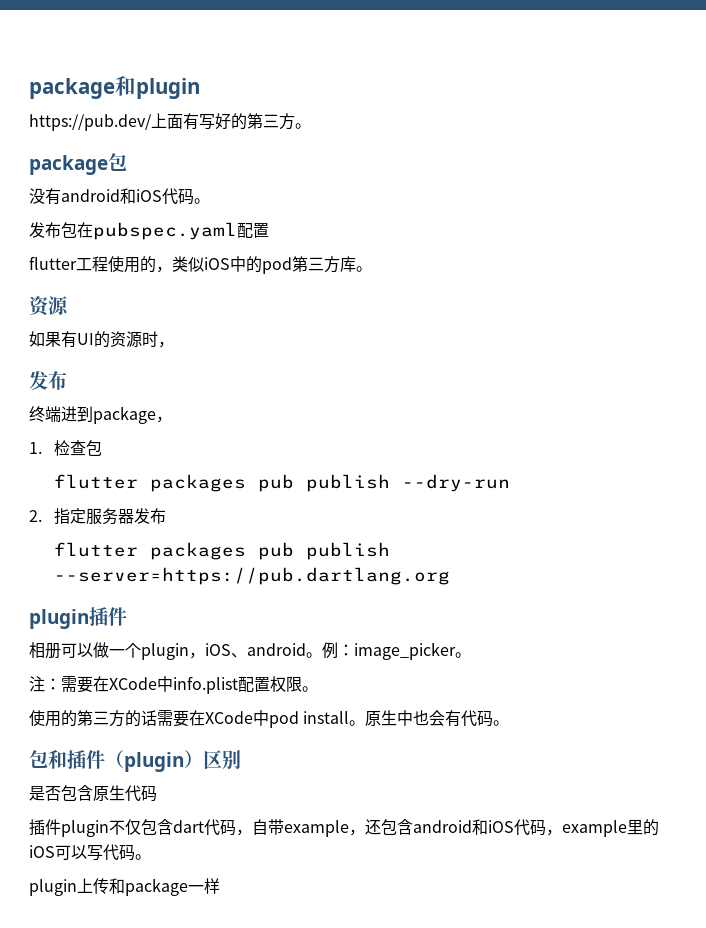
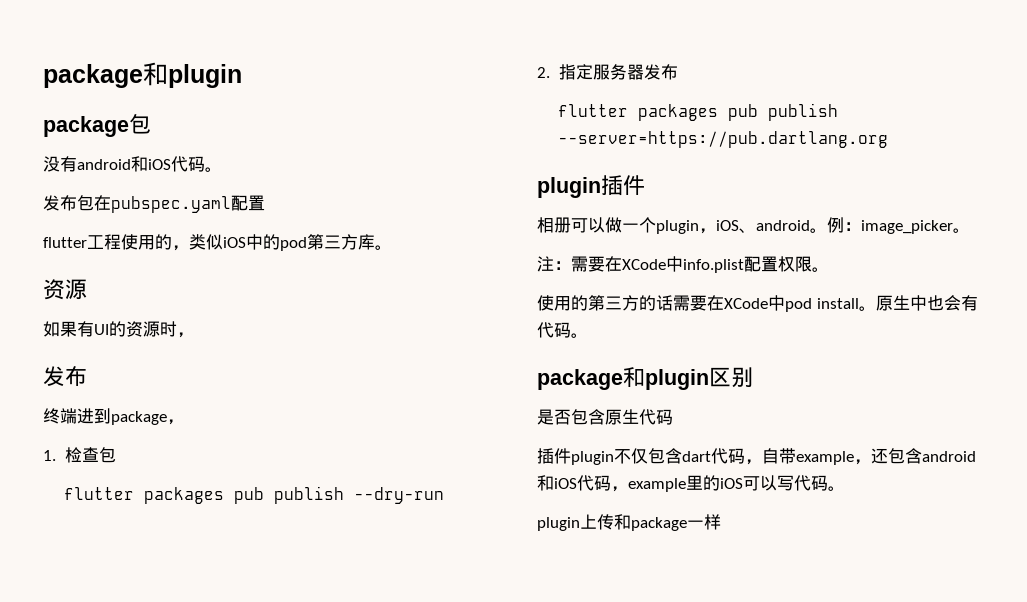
[29,76,200,99] [29,113,311,131] package和plugin // https://pub.dev/上面有写好的第三方。 -> [43,62,242,88] package和plugin
[29,750,203,772] 包和插件（plugin） -> [537,367,709,390] package和plugin

